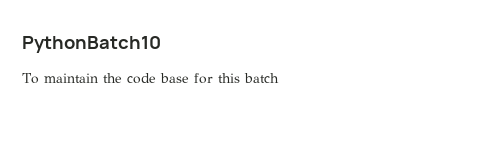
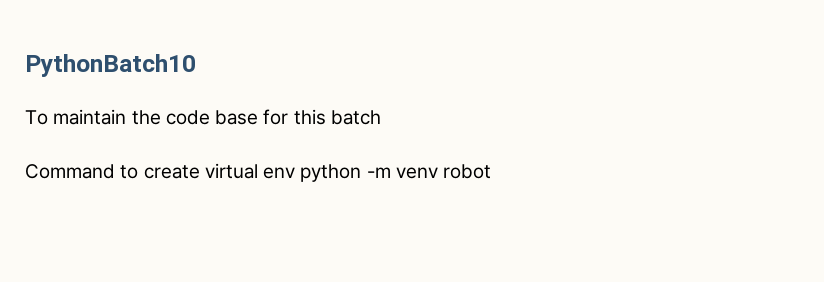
(279, 78) none -> [25,163,492,182] // Command to create virtual env python -m venv robot

